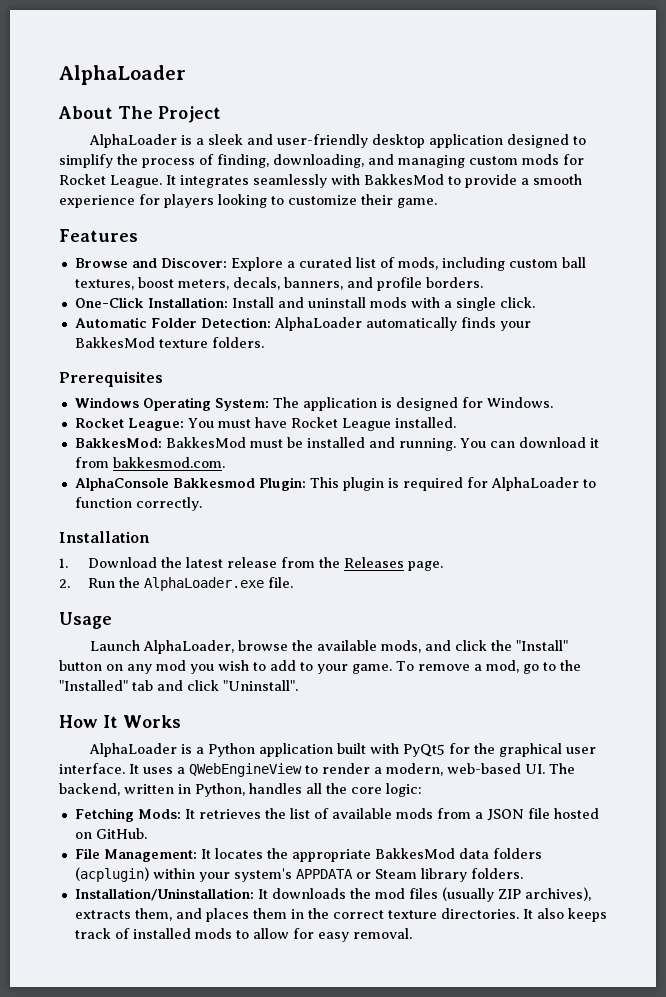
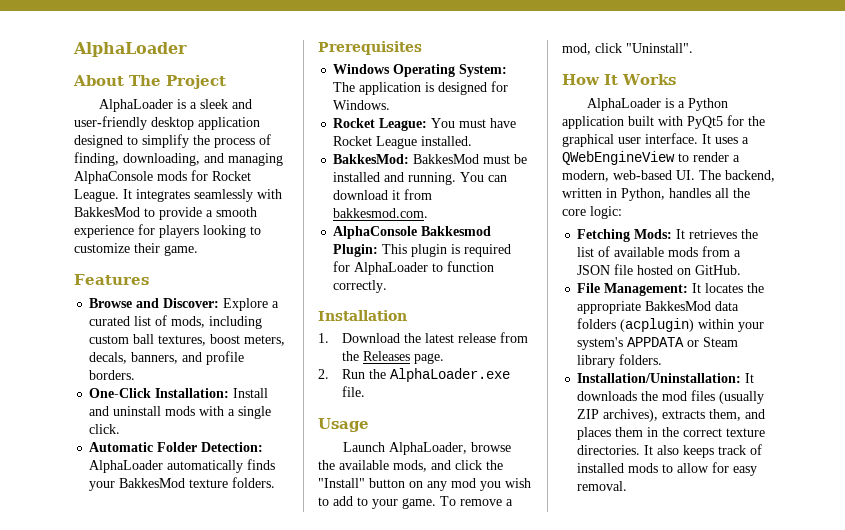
[469,156,518,165] custom -> [74,171,153,184] AlphaConsole
[522,660,581,674] [59,680,183,691] go to the "Installed" tab and -> (591, 49) none

